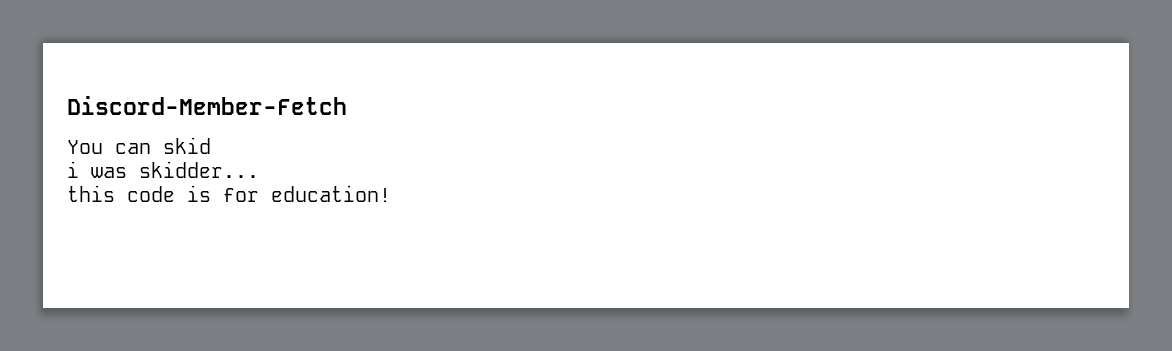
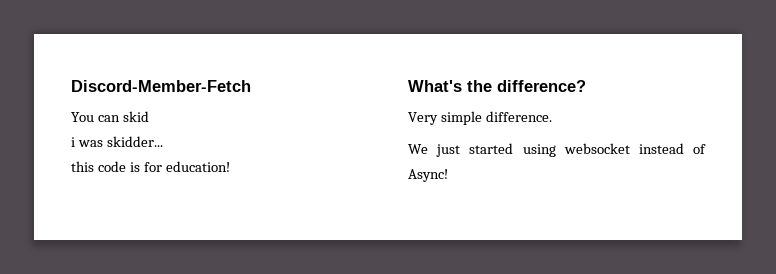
(391, 193) none -> [408,80,586,92] [408,111,552,125] [408,143,706,157] [408,169,448,182] // What's the difference? // Very simple difference. // We just started using websocket instead of Async!

